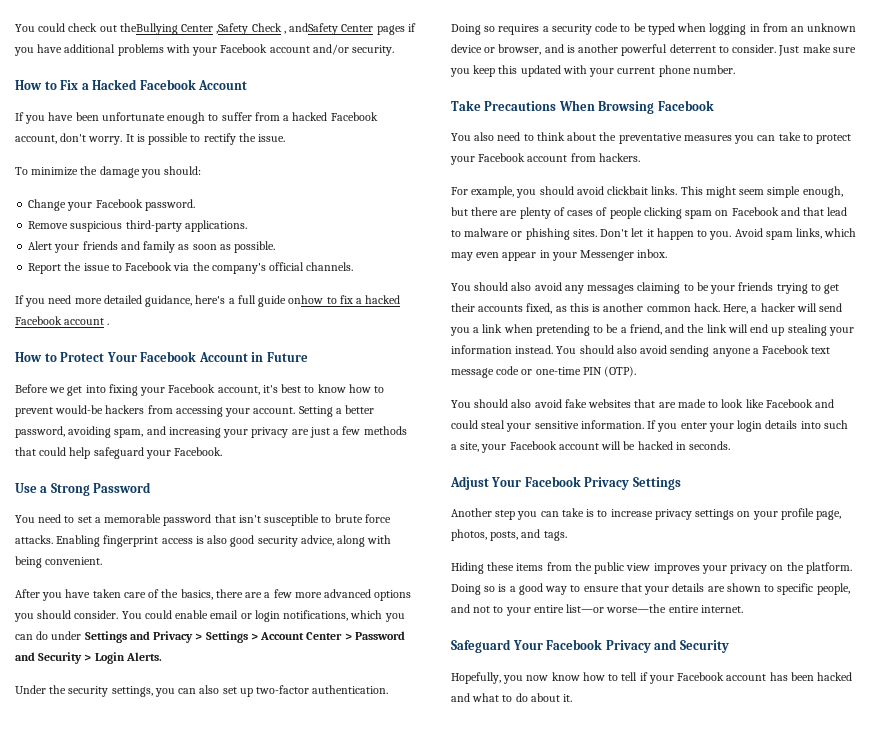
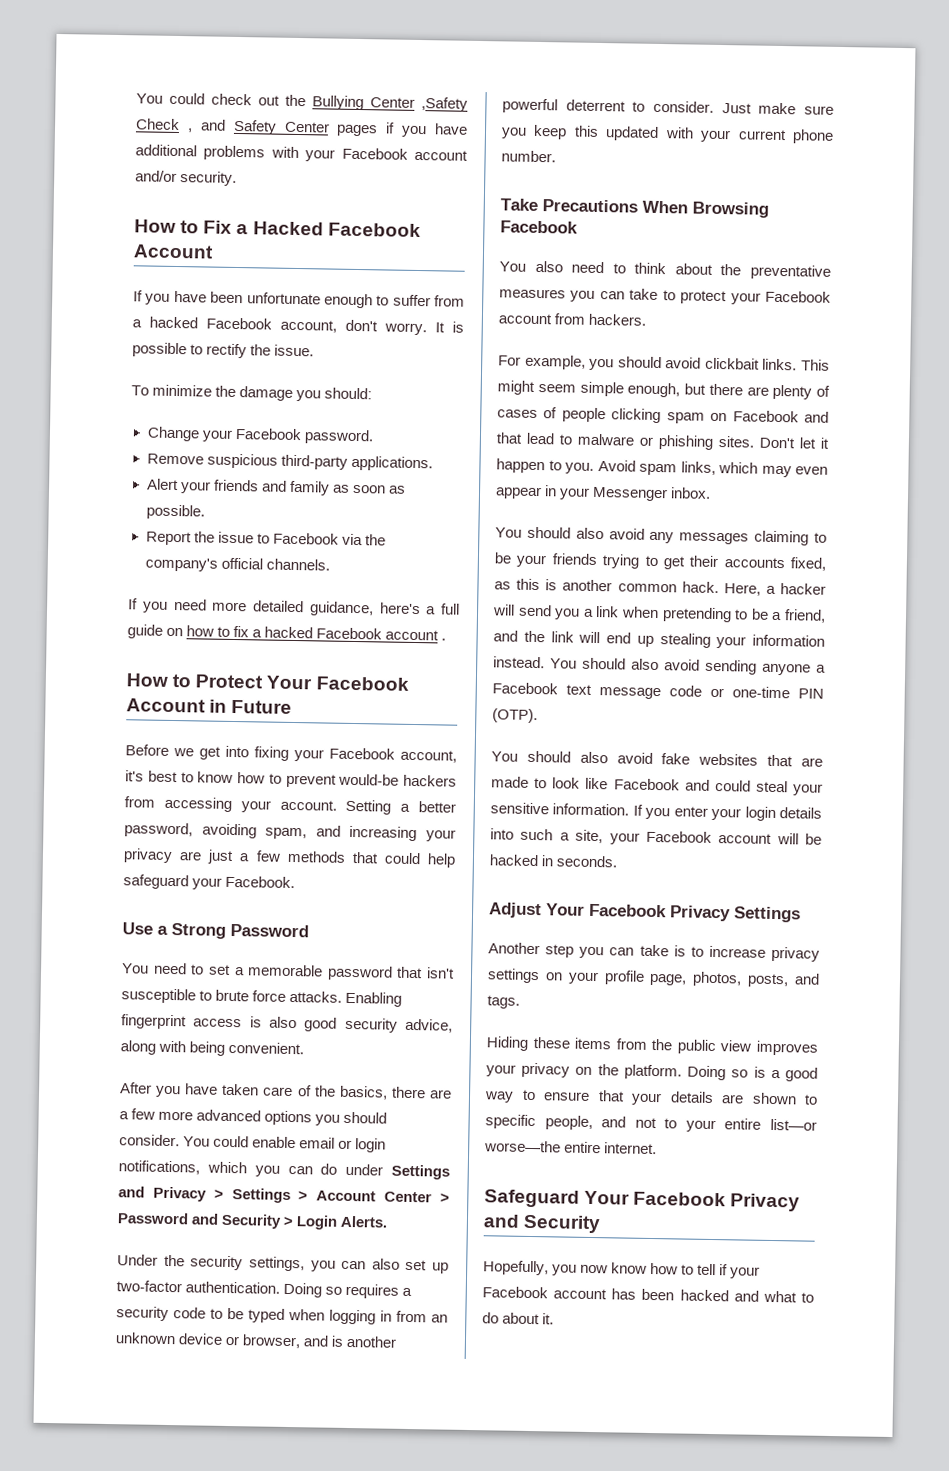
[119,23,178,35] theBullying -> [285,94,364,111] the Bullying
[289,23,339,35] andSafety -> [199,119,277,135] and Safety
[288,295,324,304] onhow -> [166,625,215,637] on how

